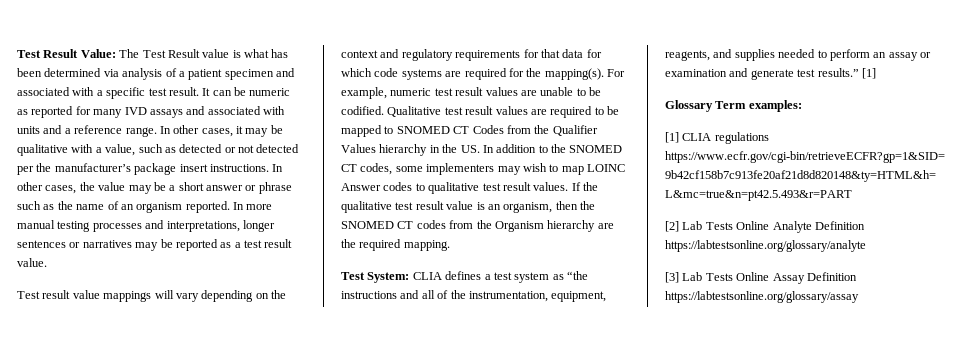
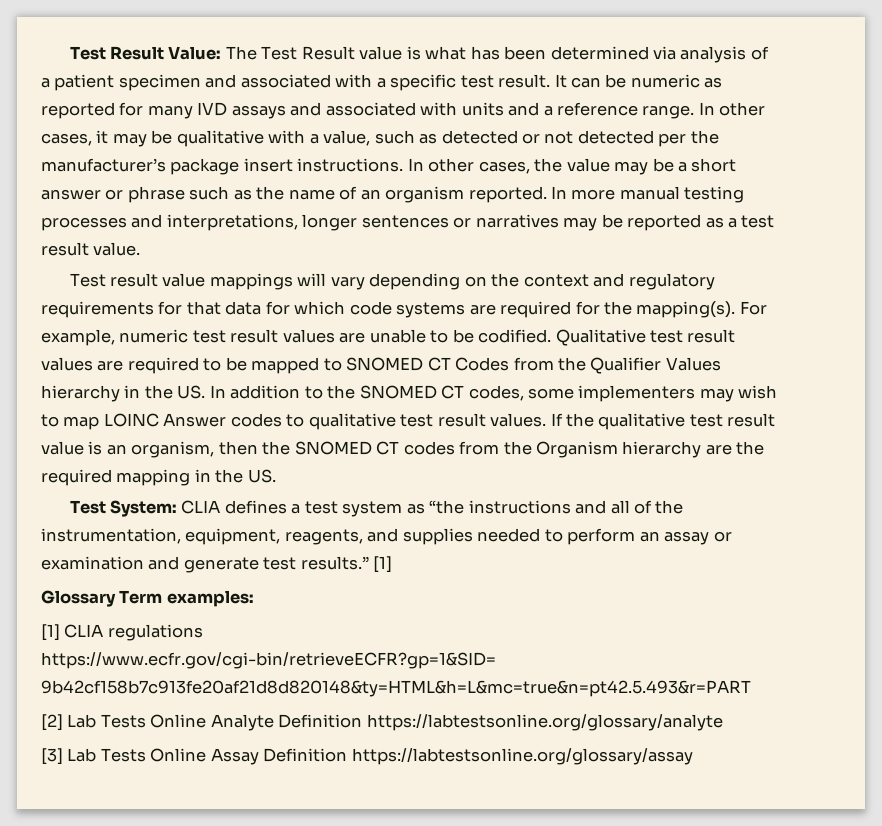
[403,240,450,251] mapping. -> [116,469,276,486] mapping in the US.

